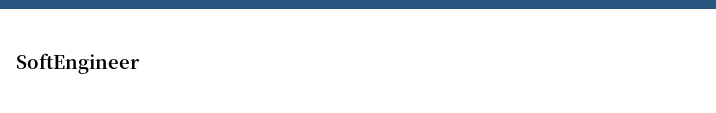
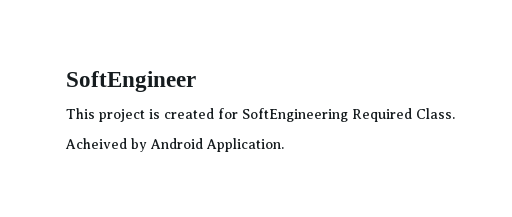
(140, 63) none -> [66,108,455,122] [65,138,284,152] // This project is created for SoftEngineering Required Class. // Acheived by Android Application.

